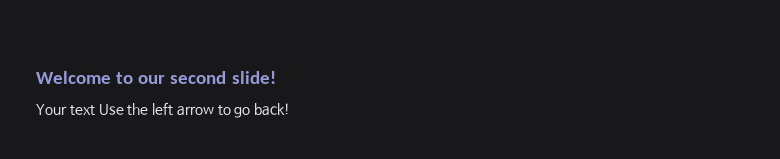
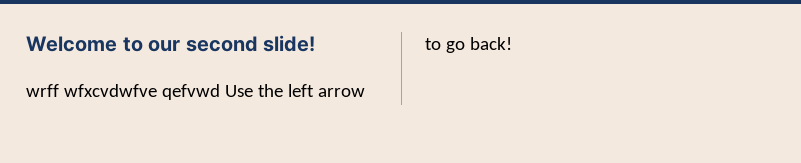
[36,104,95,116] Your text -> [26,84,220,100] wrff wfxcvdwfve qefvwd

